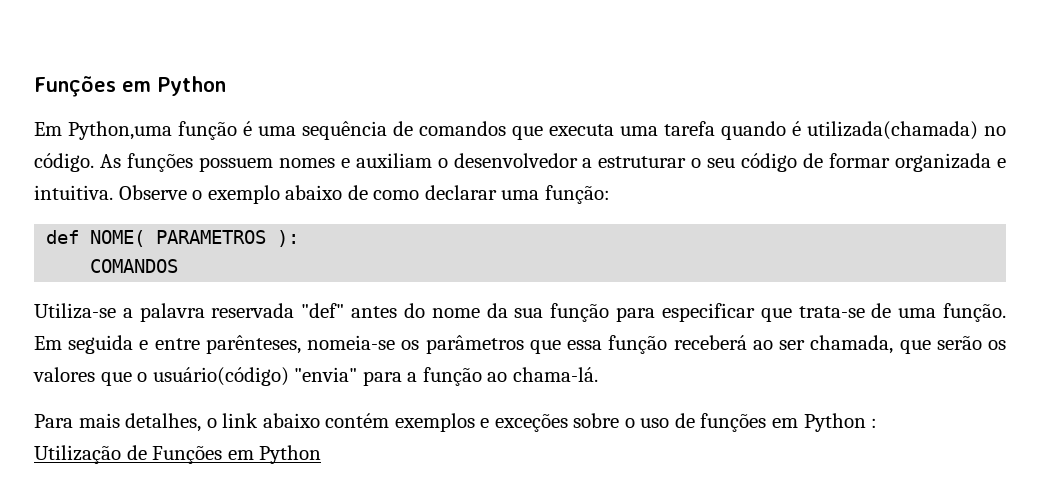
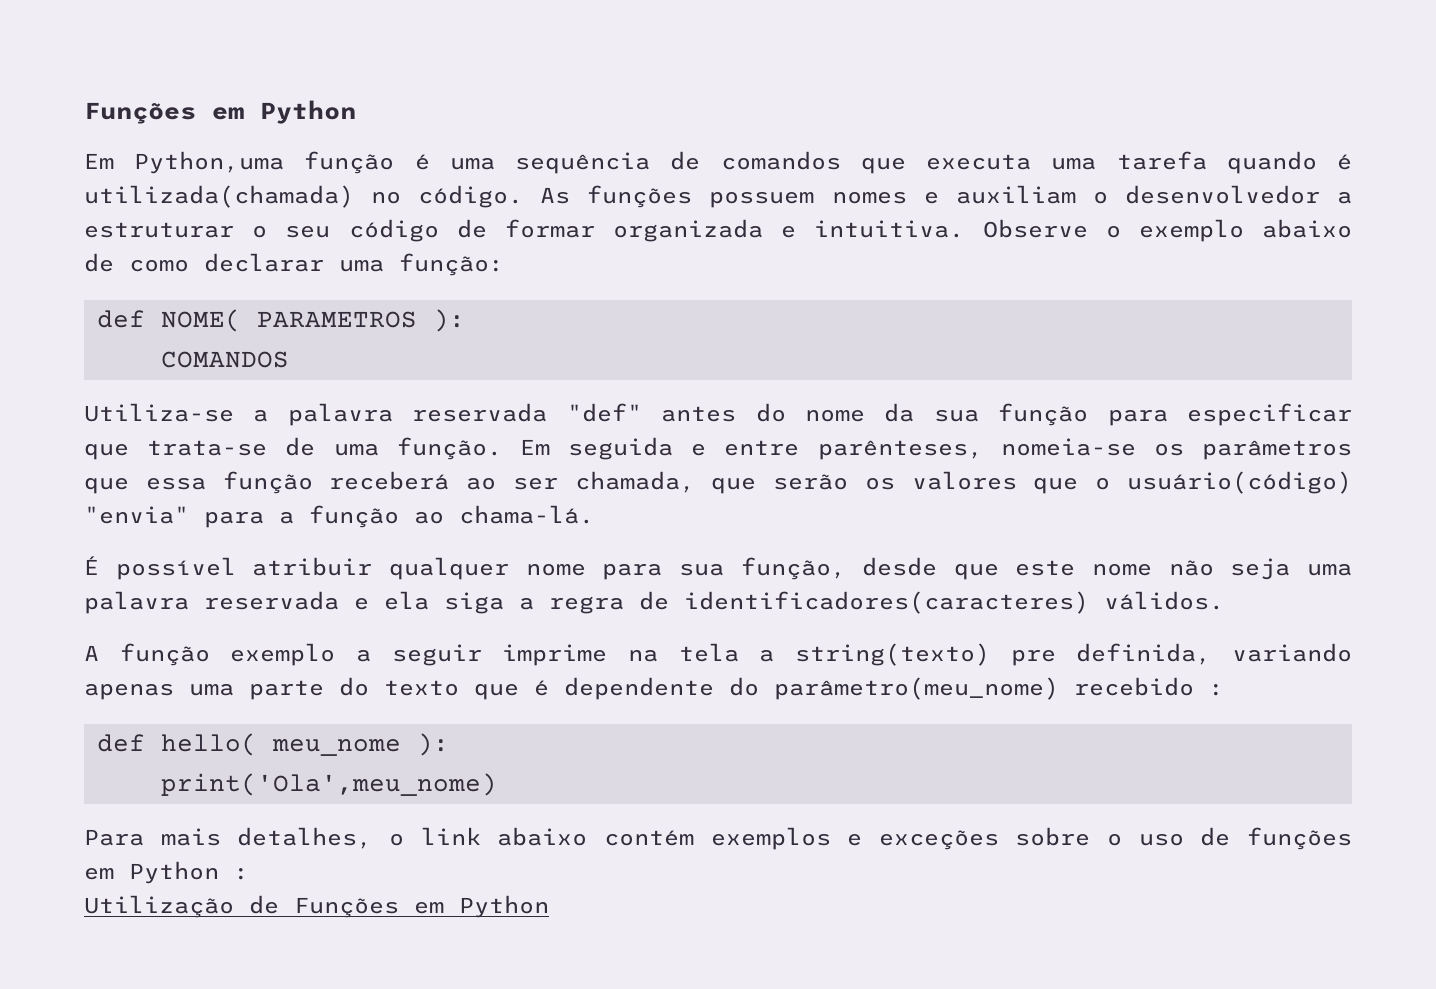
(598, 374) none -> [84,556,1352,580] [84,591,1224,614] [84,643,1352,666] [84,677,1224,700] [96,733,449,756] [160,773,497,796] // É possível atribuir qualquer nome para sua função, desde que este nome não seja uma palavra reservada e ela siga a regra de identificadores(caracteres) válidos. // A função exemplo a seguir imprime na tela a string(texto) pre definida, variando apenas uma parte do texto que é dependente do parâmetro(meu_nome) recebido : // def hello( meu_nome ): // print('Ola',meu_nome)

